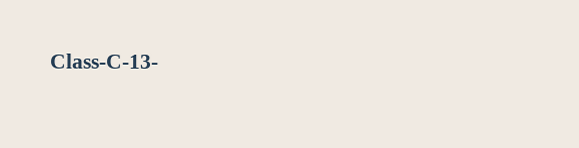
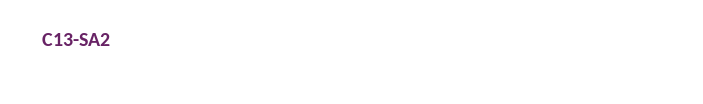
[50,53,159,69] Class-C-13- -> [42,33,110,46] C13-SA2

